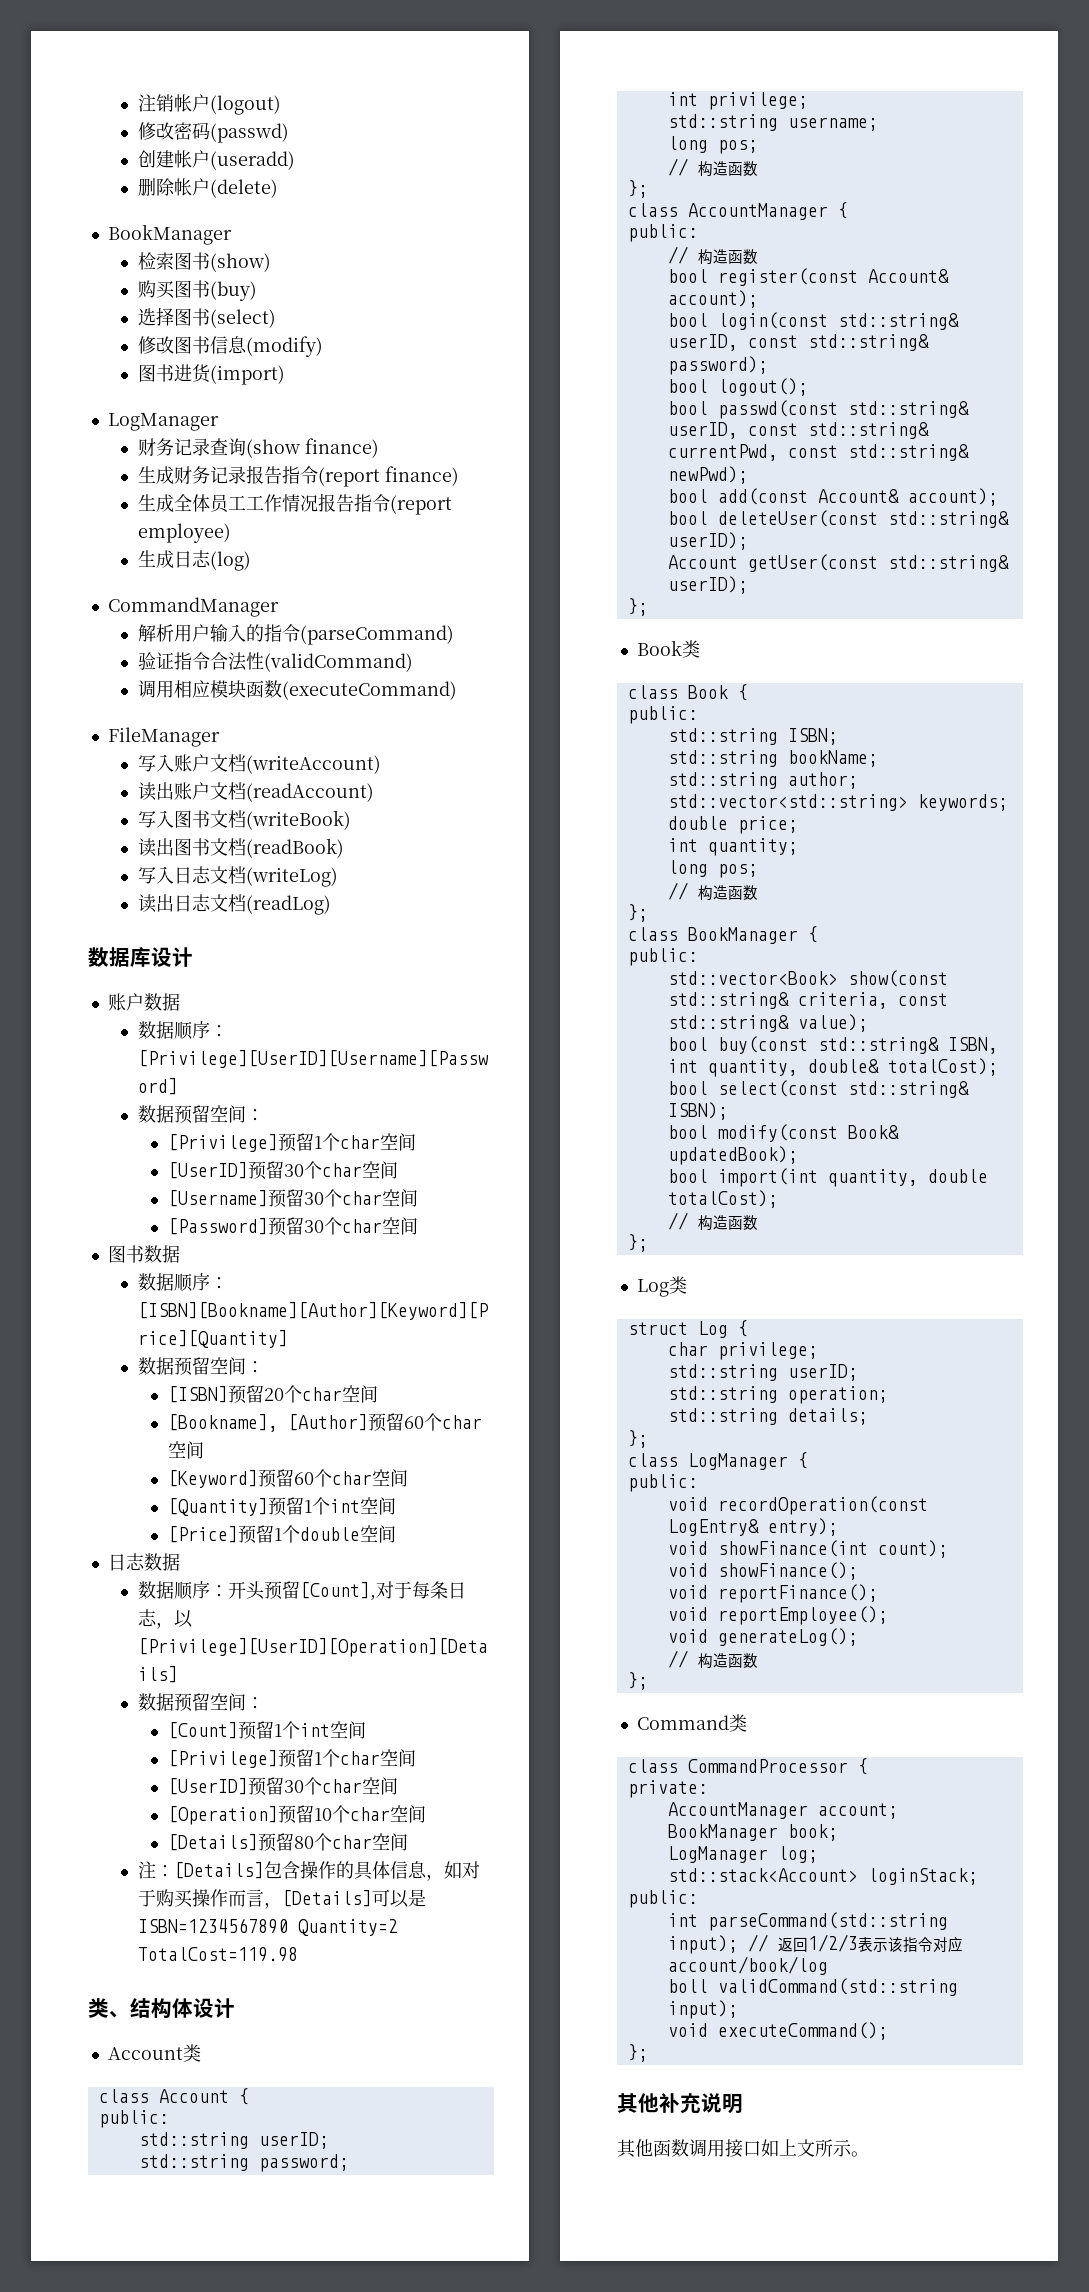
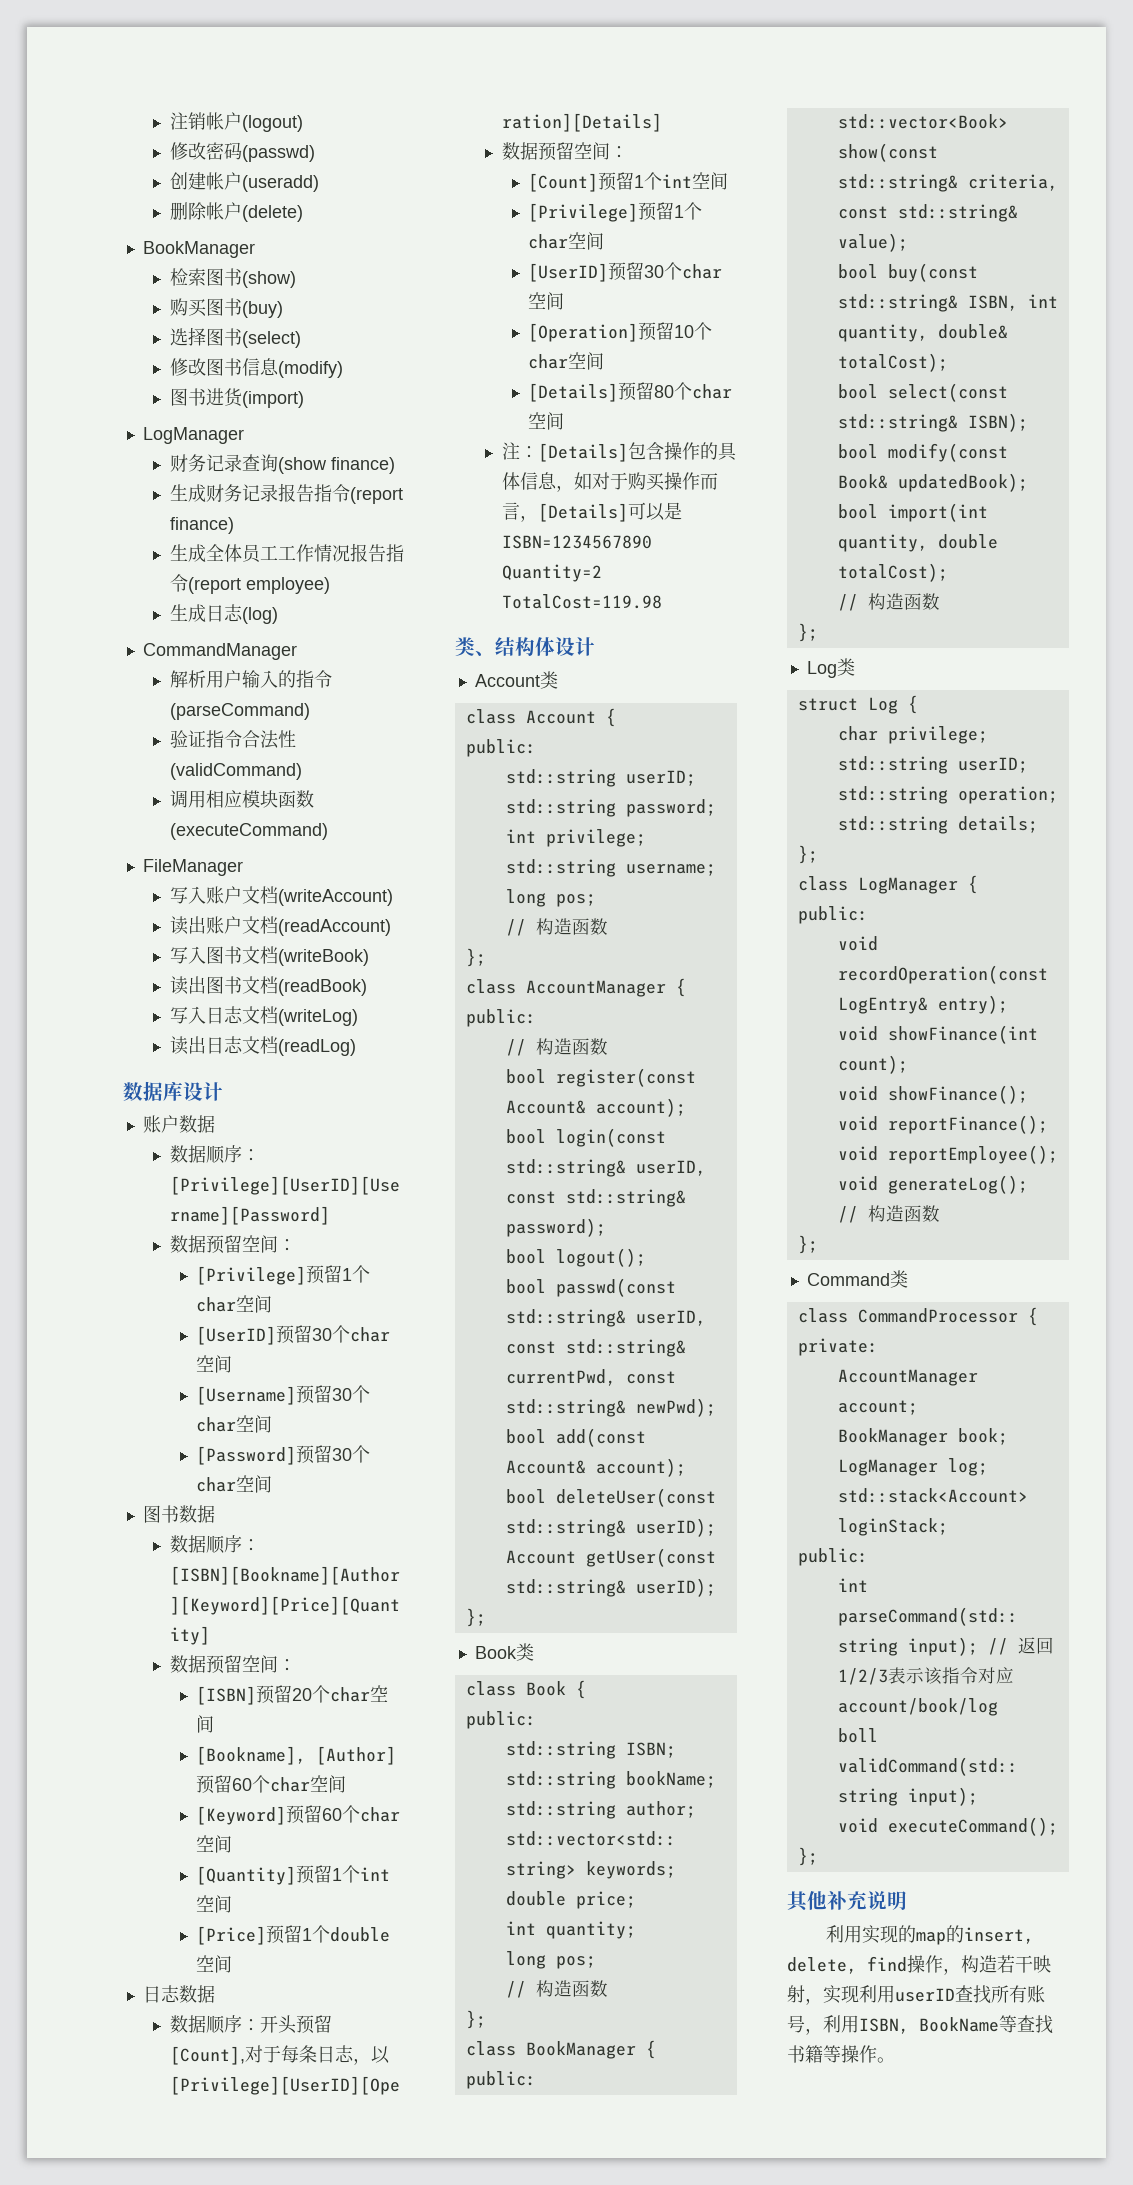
[617,2139,852,2158] 其他函数调用接口如上文所示 -> [825,1925,1034,1945] [787,1955,1051,1975] [787,1985,1045,2005] [787,2015,1053,2035] [787,2045,877,2063] 利用实现的map的insert, delete, find操作，构造若干映射，实现利用userID查找所有账号，利用ISBN, BookName等查找书籍等操作

